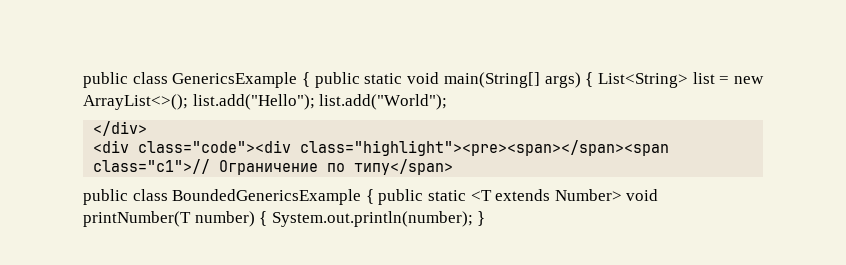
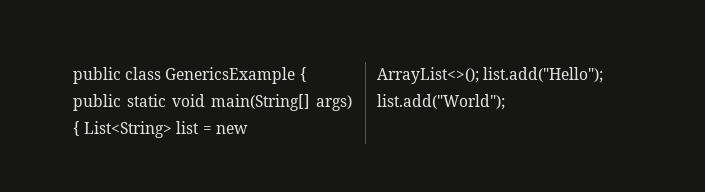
[93,121,148,136] [93,140,670,156] [93,159,454,175] [83,189,659,205] [83,211,486,227] // </div> // <div class="code"><div class="highlight"><pre><span></span><span class="c1">// Ограничение по типу</span> // public class BoundedGenericsExample { public static <T extends Number> void printNumber(T number) { System.out.println(number); } -> (505, 102) none

